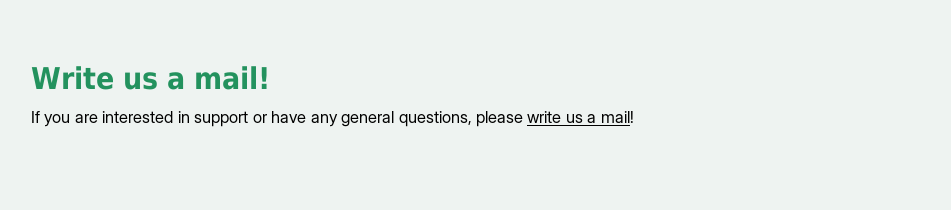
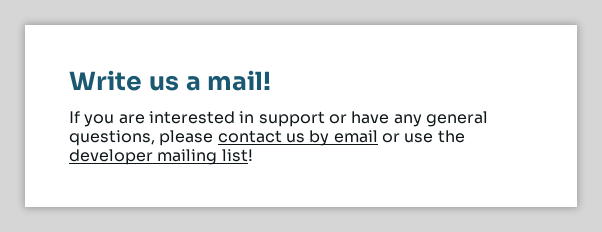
[527,111,634,123] write us a mail! -> [217,130,465,146] [69,149,253,165] contact us by email or use the developer mailing list!

